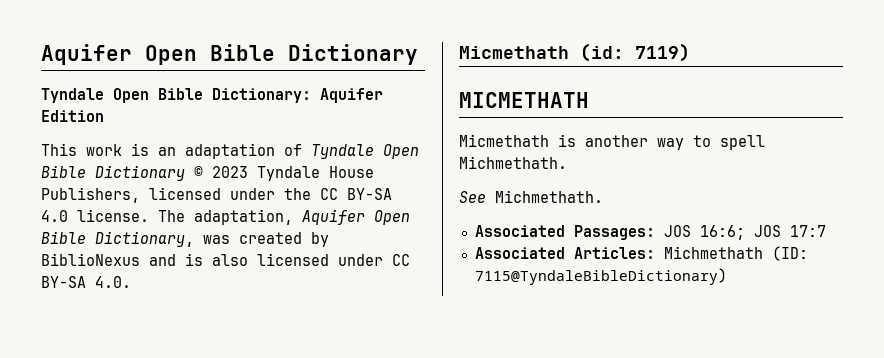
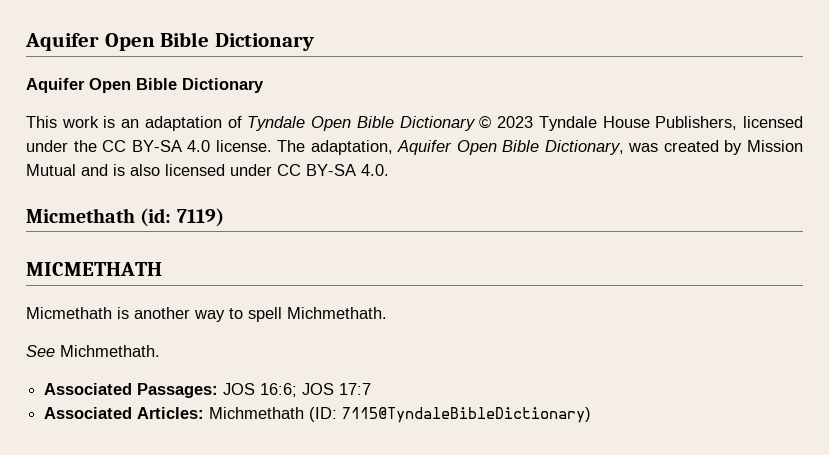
[41,44,418,65] [41,88,383,103] [41,110,104,122] Aquifer Open Bible Dictionary // Tyndale Open Bible Dictionary: Aquifer Edition -> [25,32,315,51] [26,78,264,93] Aquifer Open Bible Dictionary // Aquifer Open Bible Dictionary
[41,253,140,266] BiblioNexus -> [747,140,803,152] [26,164,76,176] Mission Mutual

